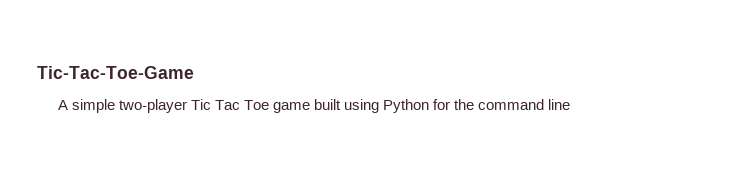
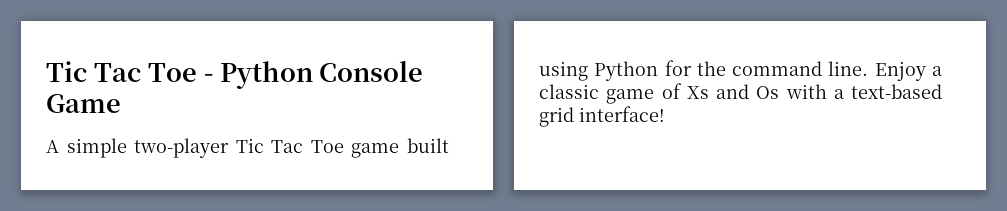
[37,66,194,79] Tic-Tac-Toe-Game -> [46,61,424,89] [46,94,121,113] Tic Tac Toe - Python Console Game
[548,99,571,110] line -> [828,61,942,81] [539,83,942,104] [539,106,665,127] line. Enjoy a classic game of Xs and Os with a text-based grid interface!

